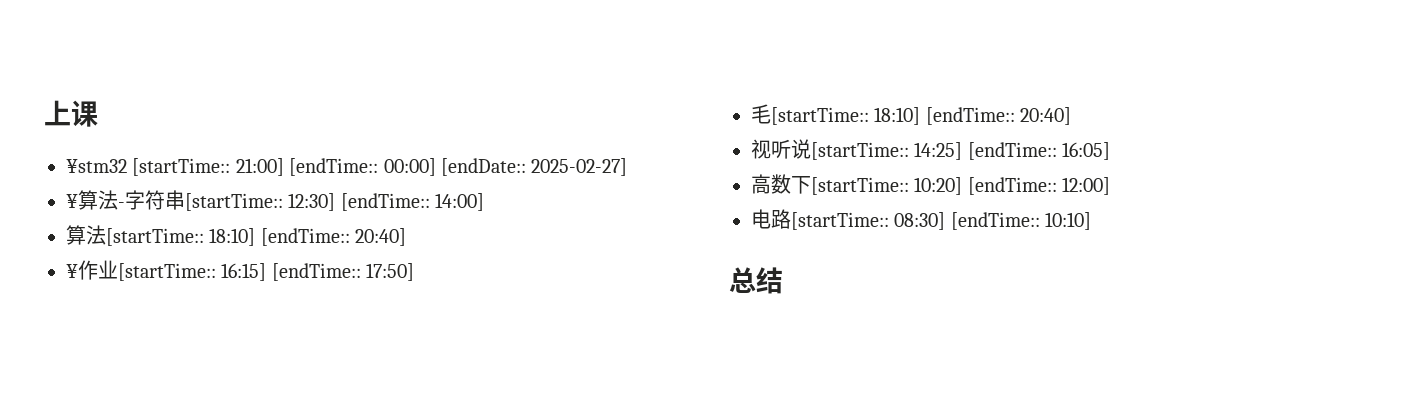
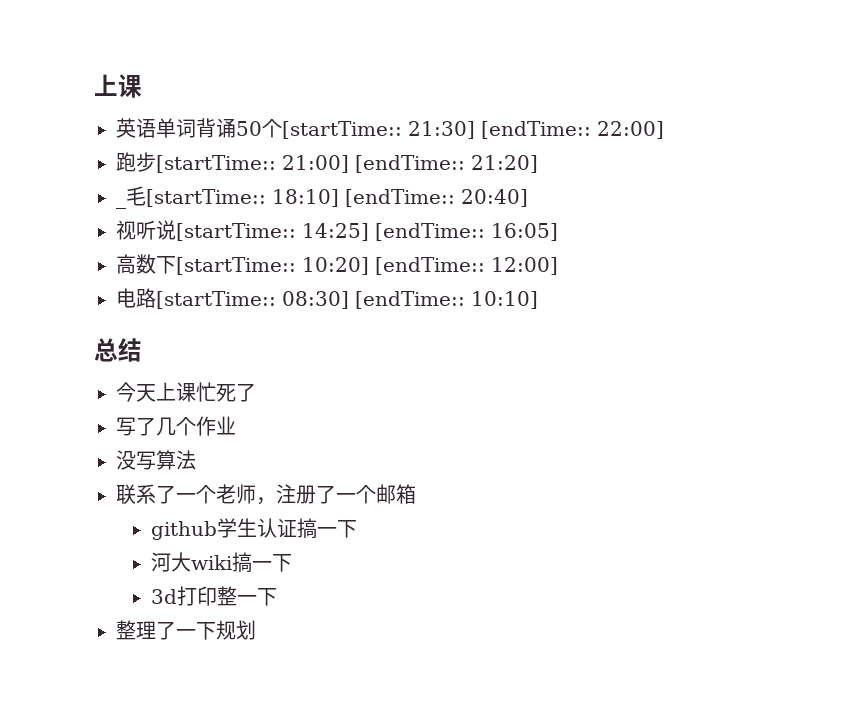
[66,158,628,176] [66,190,485,211] [66,225,407,246] [66,260,415,281] ¥stm32 [startTime:: 21:00] [endTime:: 00:00] [endDate:: 2025-02-27] // ¥算法-字符串[startTime:: 12:30] [endTime:: 14:00] // 算法[startTime:: 18:10] [endTime:: 20:40] // ¥作业[startTime:: 16:15] [endTime:: 17:50] // -> [116,118,664,139] [116,152,538,173] [116,204,126,209] 英语单词背诵50个[startTime:: 21:30] [endTime:: 22:00] // 跑步[startTime:: 21:00] [endTime:: 21:20] // _
(783, 280) none -> [116,382,256,402] [116,416,236,436] [116,450,196,470] [116,484,416,505] [151,518,358,540] [151,552,293,572] [151,586,278,606] [116,620,256,640] // 今天上课忙死了 // 写了几个作业 // 没写算法 // 联系了一个老师，注册了一个邮箱 // github学生认证搞一下 // 河大wiki搞一下 // 3d打印整一下 // 整理了一下规划

